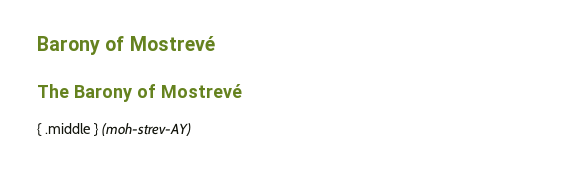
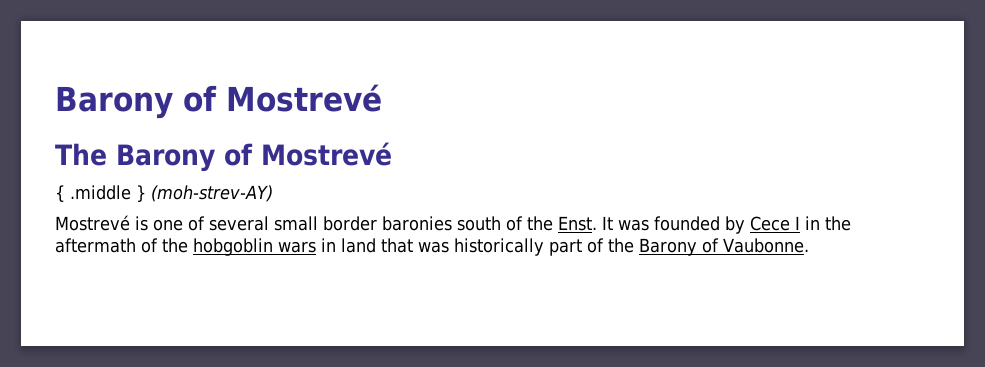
(191, 129) none -> [55,215,851,234] [55,238,809,256] // Mostrevé is one of several small border baronies south of the Enst. It was founded by Cece I in the aftermath of the hobgoblin wars in land that was historically part of the Barony of Vaubonne.

